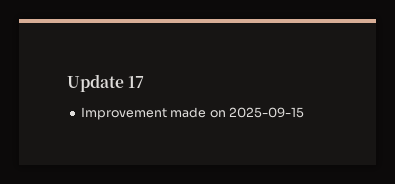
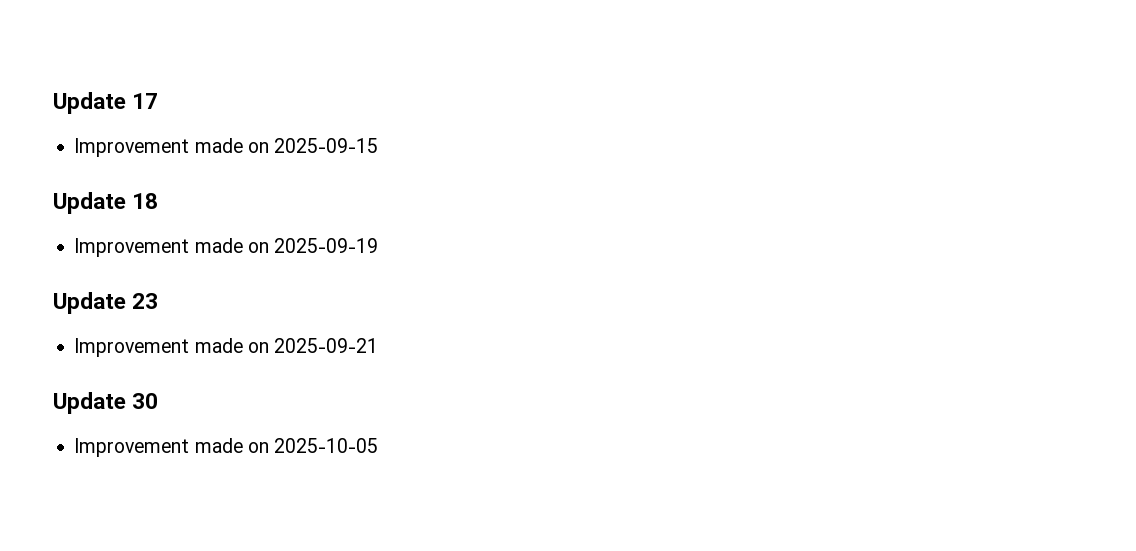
(304, 112) none -> [53,192,159,214] [74,238,379,257] [53,292,159,314] [74,338,379,357] [53,392,159,414] [74,438,379,457] // Update 18 // Improvement made on 2025-09-19 // Update 23 // Improvement made on 2025-09-21 // Update 30 // Improvement made on 2025-10-05

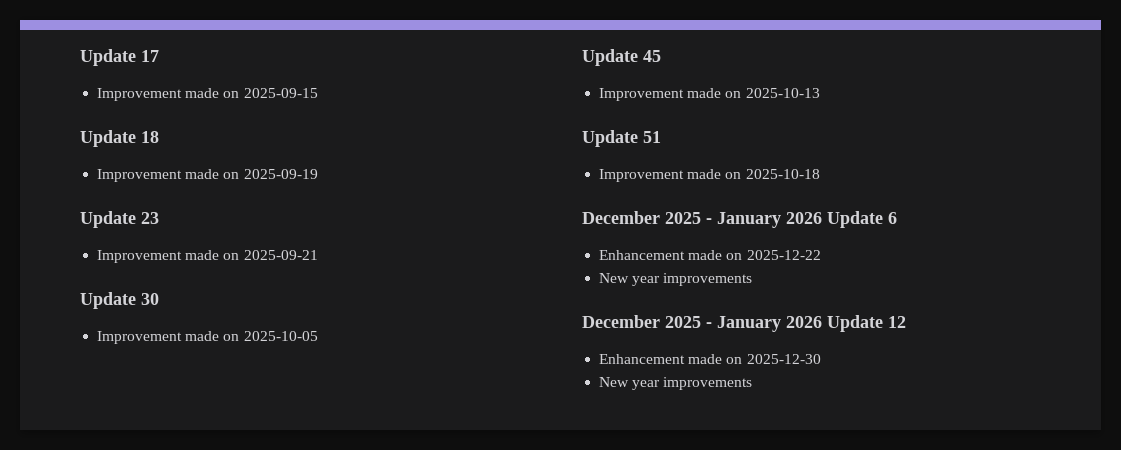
(379, 445) none -> [582,49,661,66] [599,88,820,101] [582,130,661,147] [599,169,820,182] [582,211,897,228] [599,250,821,260] [599,273,753,286] [582,315,906,332] [599,354,821,364] [599,377,753,390] // Update 45 // Improvement made on 2025-10-13 // Update 51 // Improvement made on 2025-10-18 // December 2025 - January 2026 Update 6 // Enhancement made on 2025-12-22 // New year improvements // December 2025 - January 2026 Update 12 // Enhancement made on 2025-12-30 // New year improvements

